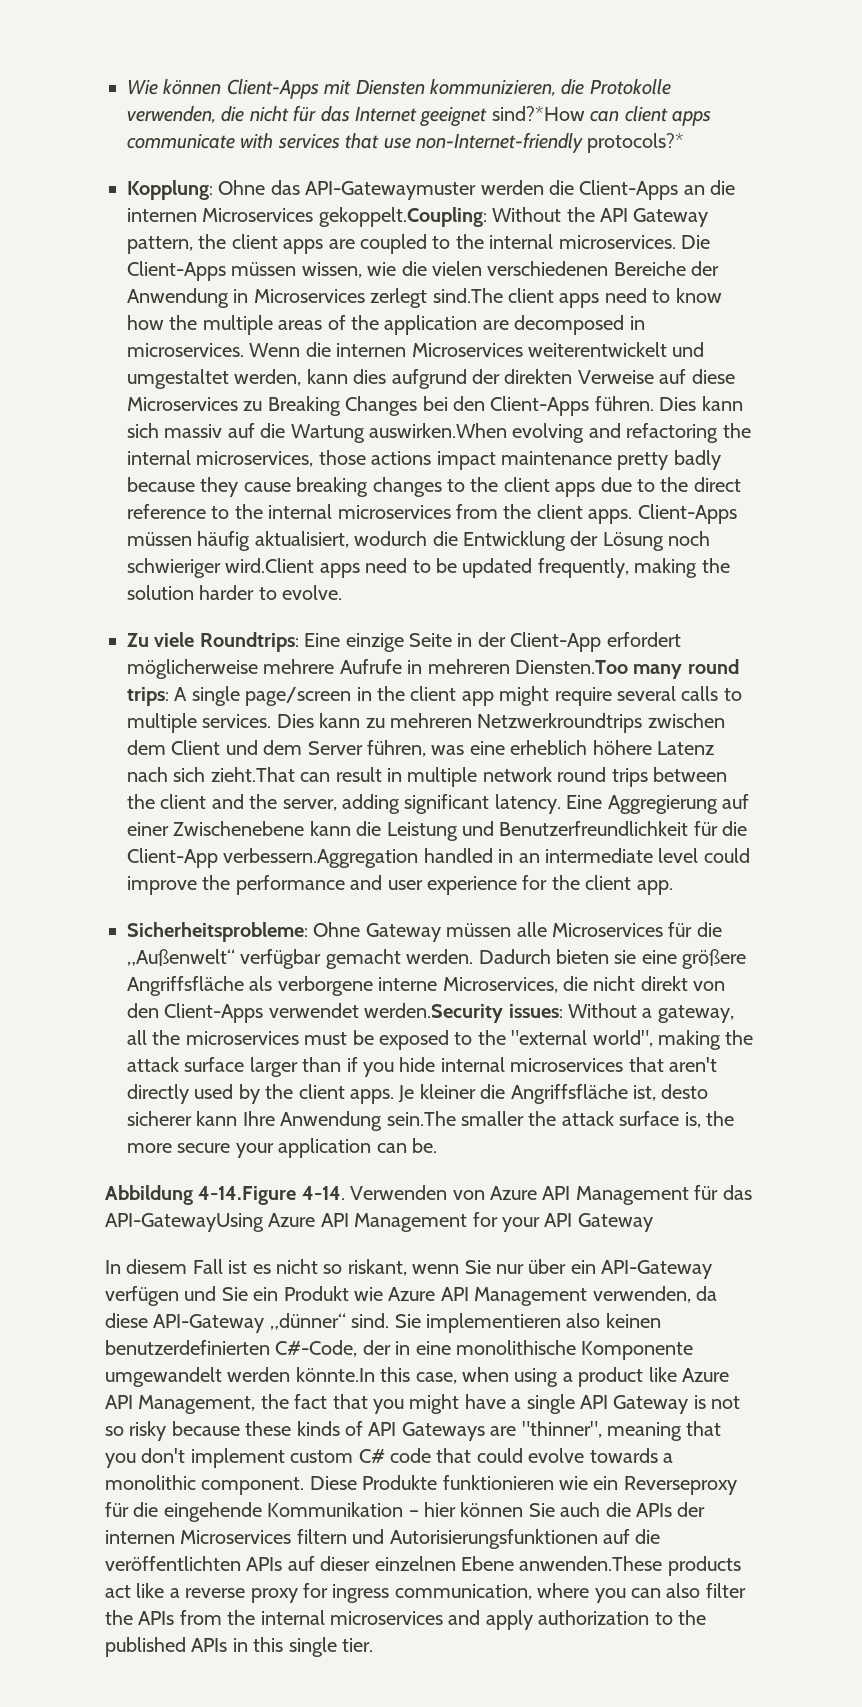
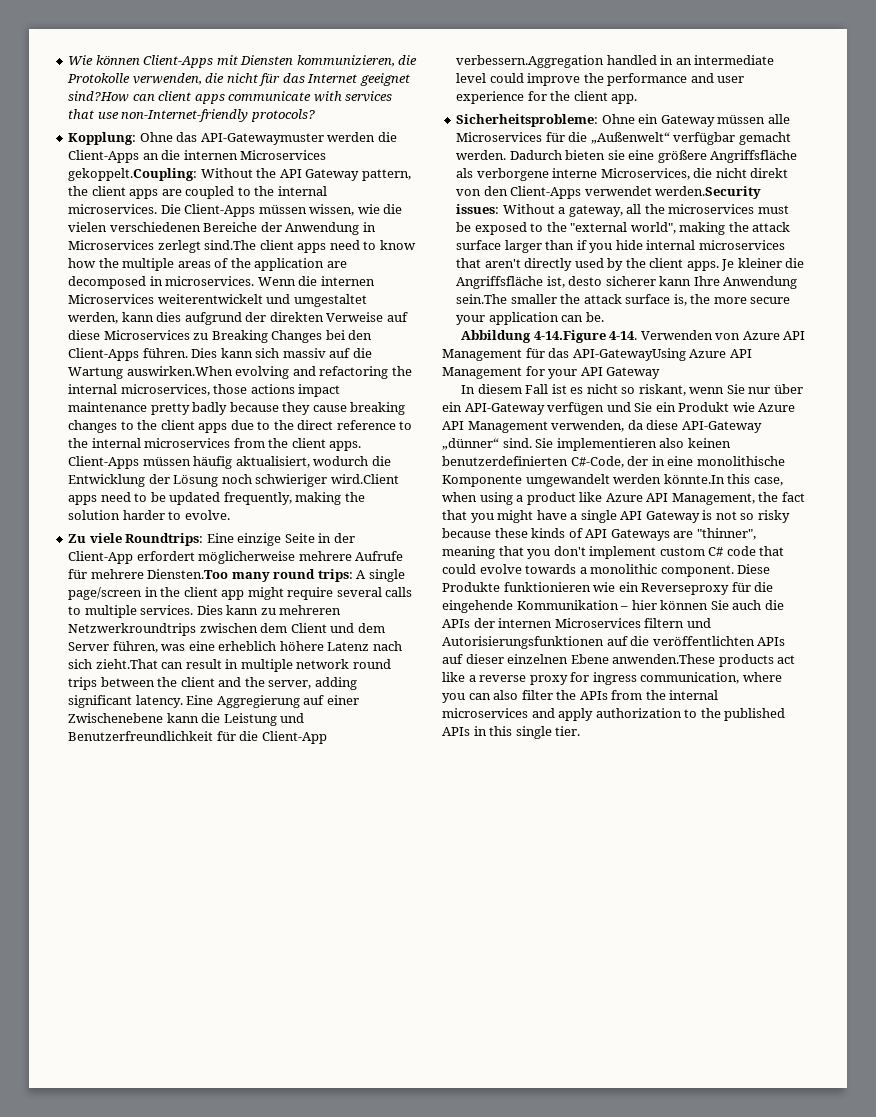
[491,106,585,121] sind?*How -> [68,91,130,102] sind?How
[587,133,685,153] protocols?* -> [250,109,315,122] protocols?
[407,659,510,674] in mehreren -> [68,569,144,579] für mehrere
(361, 929) none -> [638,114,659,124] ein

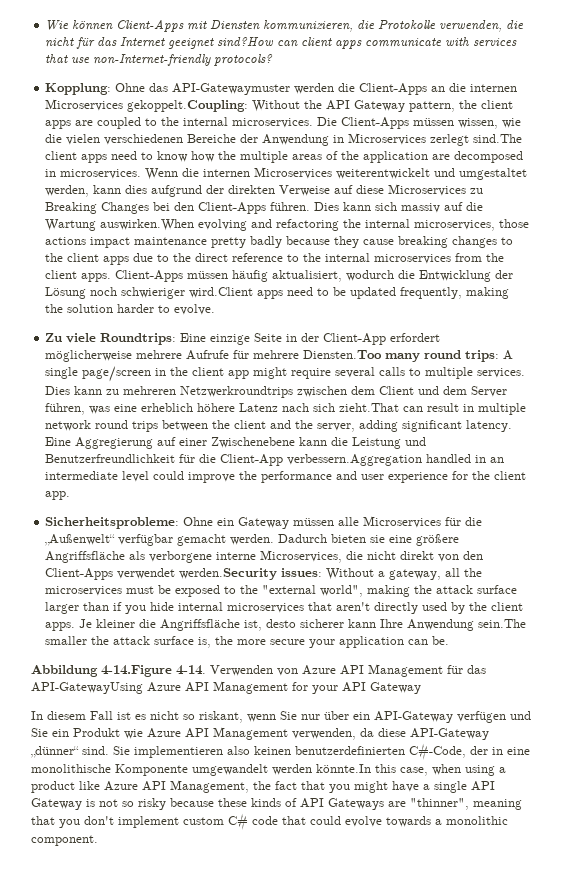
[737,564,771,574] [442,582,774,595] [442,600,784,613] [442,618,711,628] [442,636,786,649] [442,654,796,667] [442,672,782,685] [442,690,719,703] [442,708,786,721] [442,726,581,739] Diese Produkte funktionieren wie ein Reverseproxy für die eingehende Kommunikation – hier können Sie auch die APIs der internen Microservices filtern und Autorisierungsfunktionen auf die veröffentlichten APIs auf dieser einzelnen Ebene anwenden.These products act like a reverse proxy for ingress communication, where you can also filter the APIs from the internal microservices and apply authorization to the published APIs in this single tier. -> (98, 840) none

